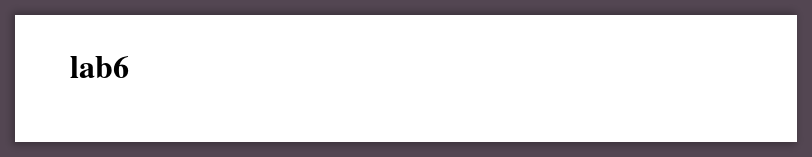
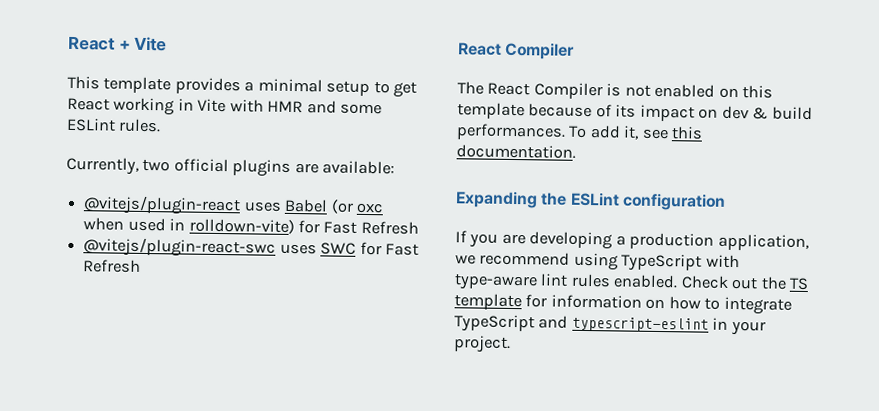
[70,56,129,78] lab6 -> [68,35,168,52] [67,75,418,98] [67,97,383,116] [66,117,162,133] [66,156,396,177] [83,195,384,216] [83,217,419,235] [83,237,419,258] [83,259,142,273] [458,42,576,60] [457,81,774,100] [457,102,813,122] [456,123,704,141] [456,144,576,159] [455,191,726,211] [455,230,809,252] [455,251,740,272] [454,273,810,291] [454,293,792,315] [454,314,766,336] [454,335,511,353] React + Vite // This template provides a minimal setup to get React working in Vite with HMR and some ESLint rules. // Currently, two official plugins are available: // @vitejs/plugin-react uses Babel (or oxc when used in rolldown-vite) for Fast Refresh // @vitejs/plugin-react-swc uses SWC for Fast Refresh // React Compiler // The React Compiler is not enabled on this template because of its impact on dev & build performances. To add it, see this documentation. // Expanding the ESLint configuration // If you are developing a production application, we recommend using TypeScript with type-aware lint rules enabled. Check out the TS template for information on how to integrate TypeScript and typescript-eslint in your project.

